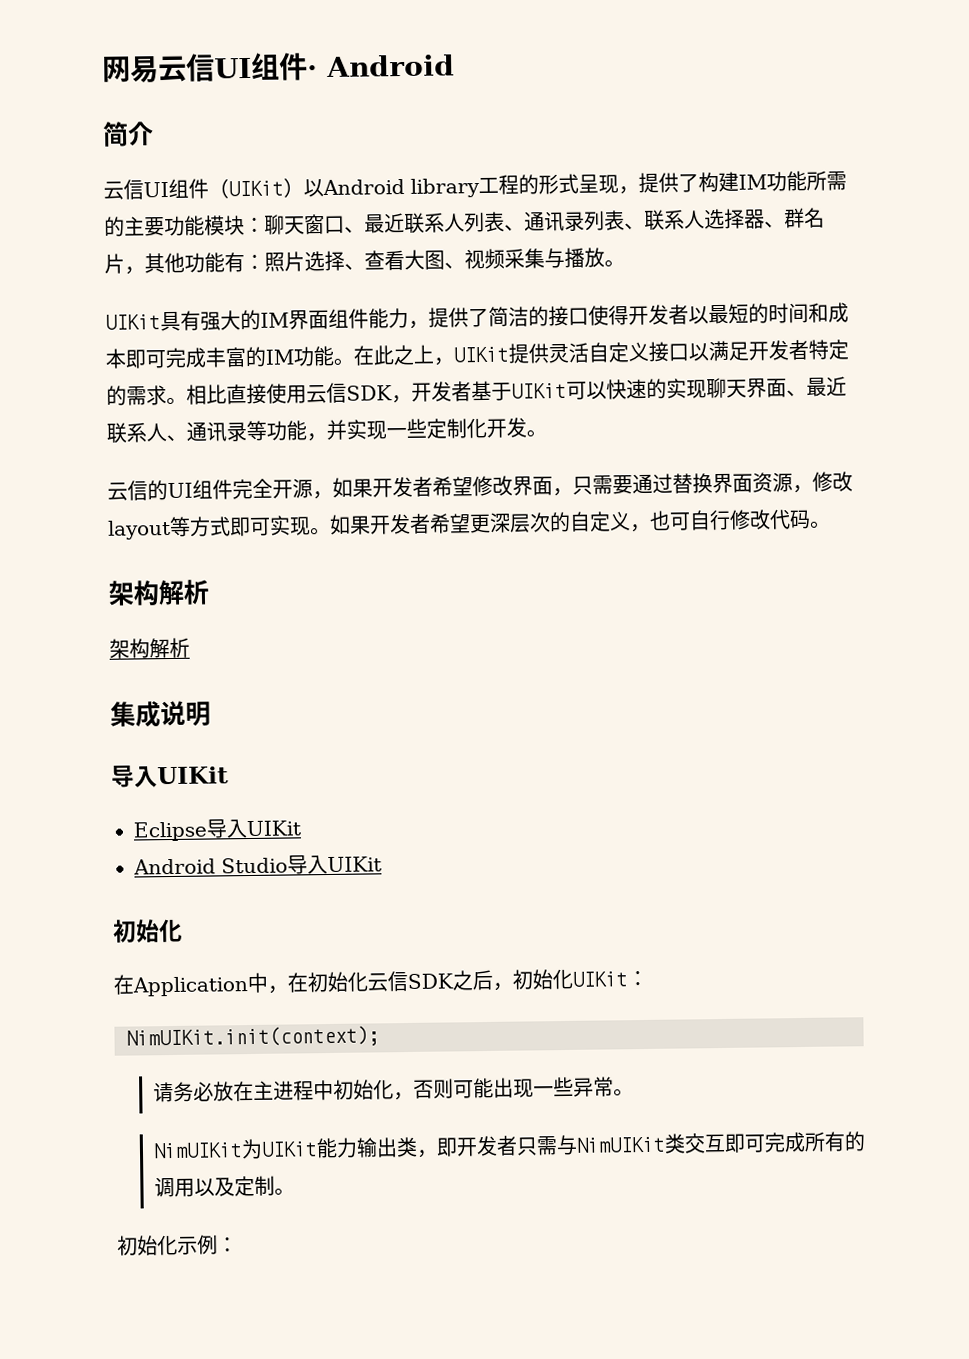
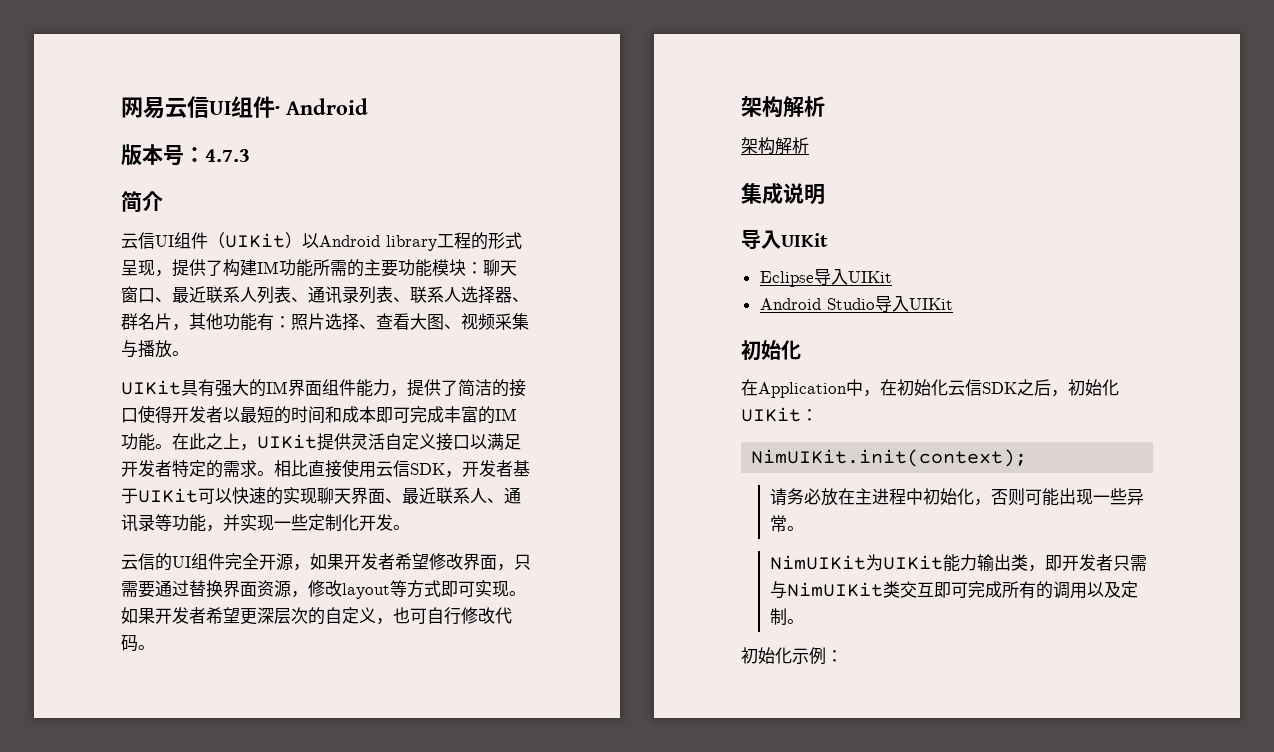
(455, 65) none -> [121,144,250,166] // 版本号：4.7.3

